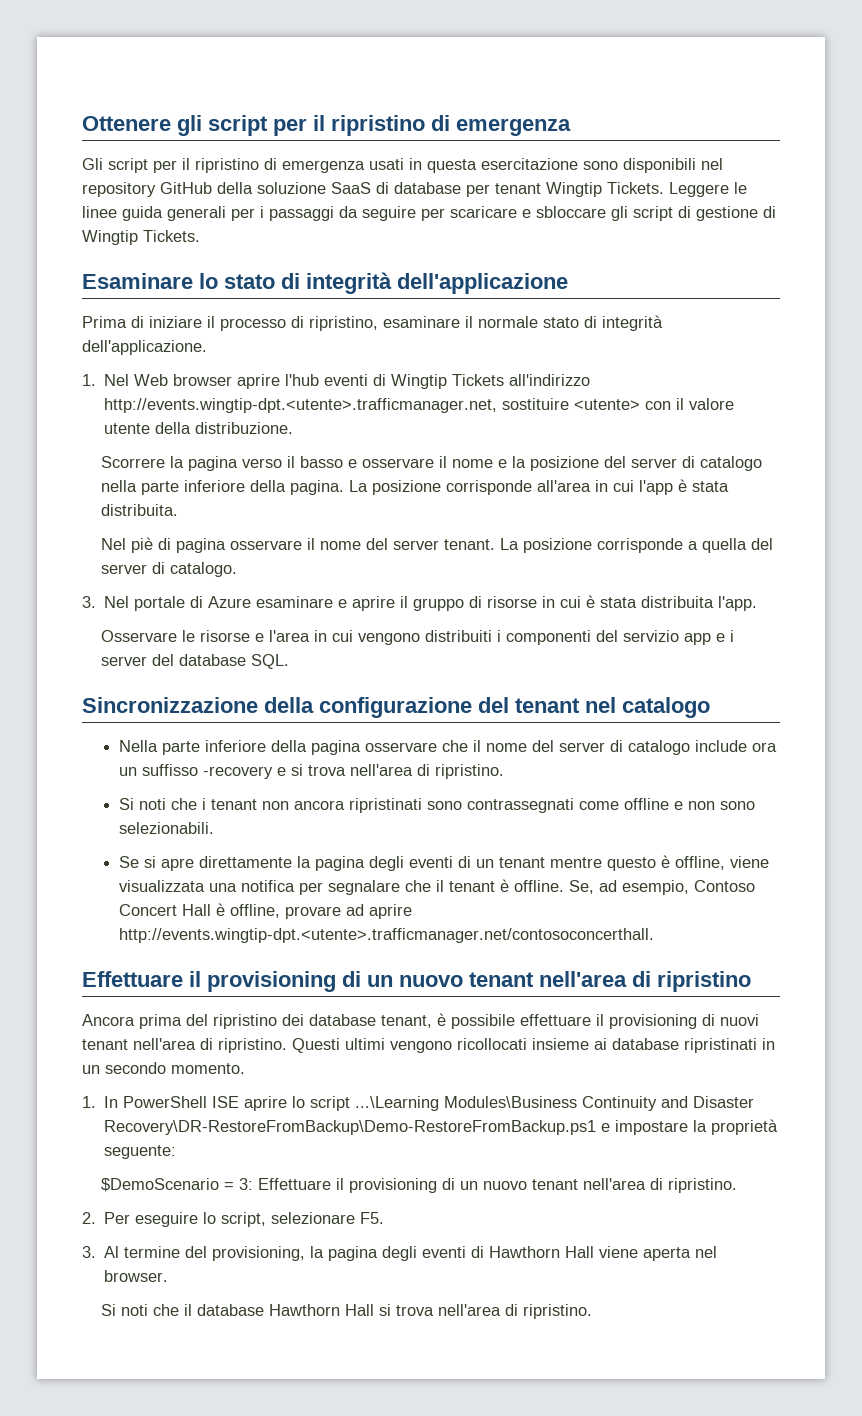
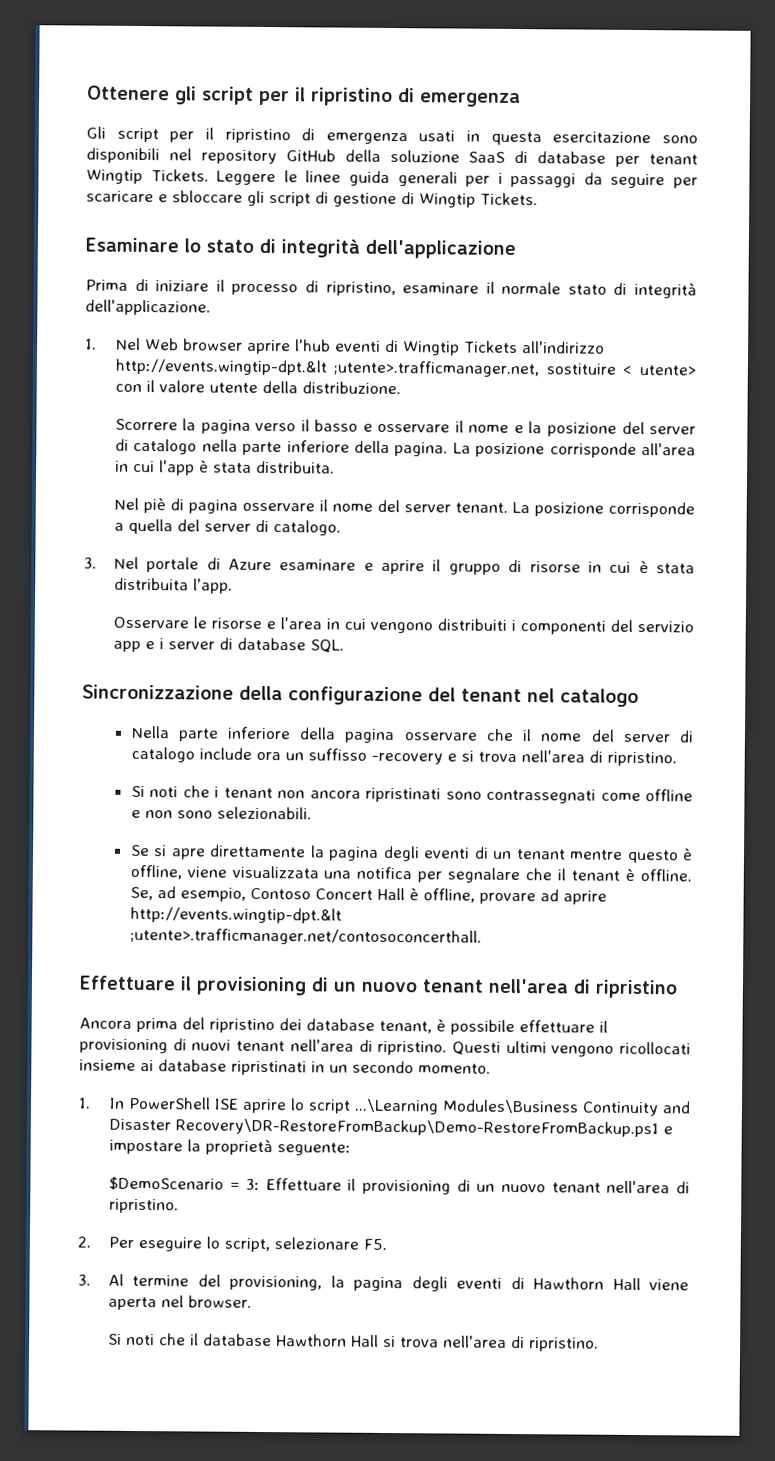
[104,398,641,413] http://events.wingtip-dpt.<utente>.trafficmanager.net, sostituire <utente> -> [114,358,696,378] http://events.wingtip-dpt.&lt ;utente>.trafficmanager.net, sostituire < utente>
[151,654,174,666] del -> [218,637,233,650] di
[119,928,655,943] http://events.wingtip-dpt.<utente>.trafficmanager.net/contosoconcerthall. -> [129,906,342,924] [129,927,482,946] http://events.wingtip-dpt.&lt ;utente>.trafficmanager.net/contosoconcerthall.

